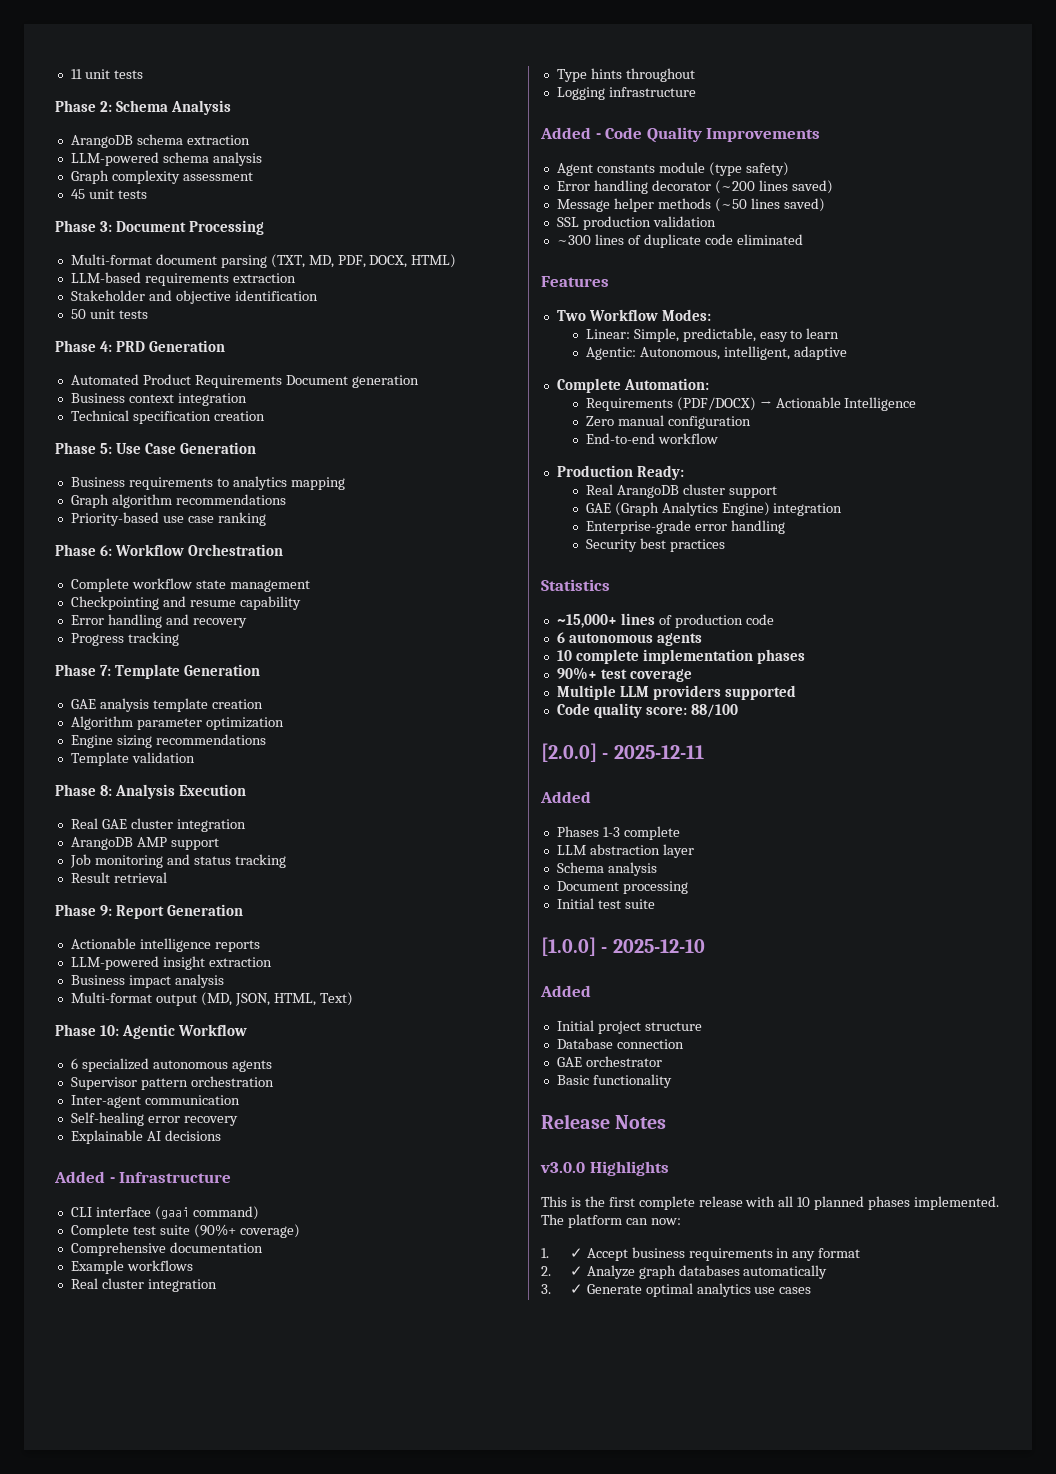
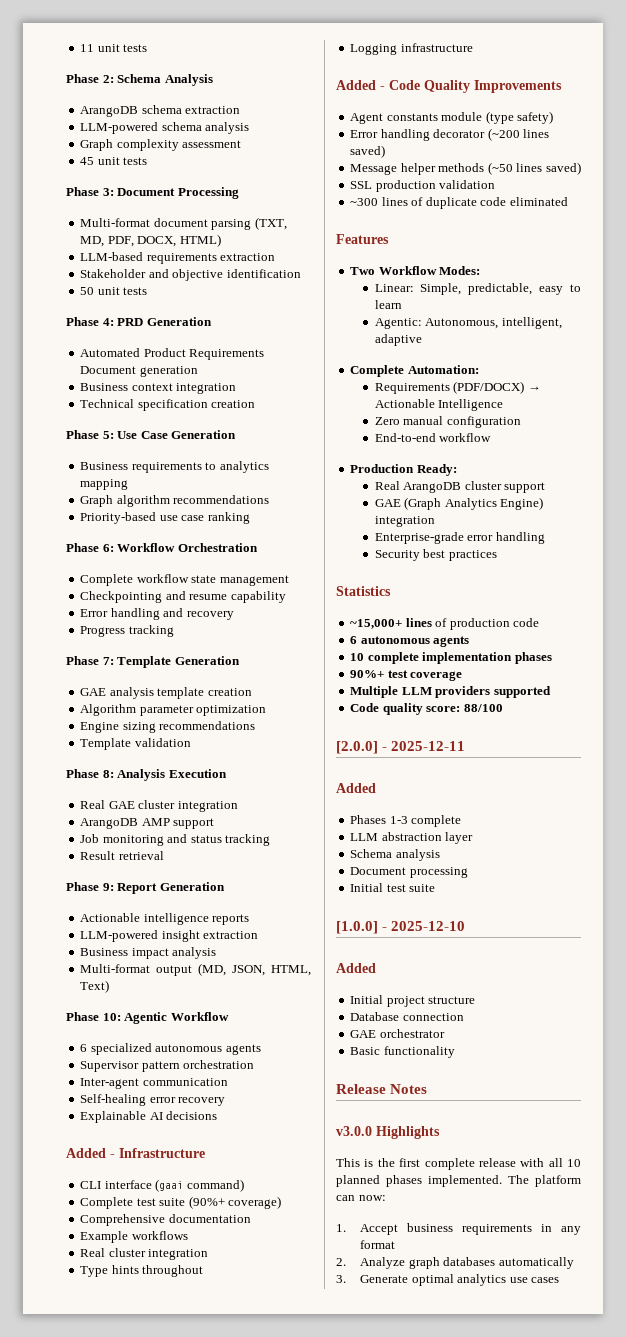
[569,1248,583,1258] ✓ -> (346, 1228) none
[569,1266,583,1276] ✓ -> (346, 1262) none
[569,1284,583,1294] ✓ -> (346, 1279) none

